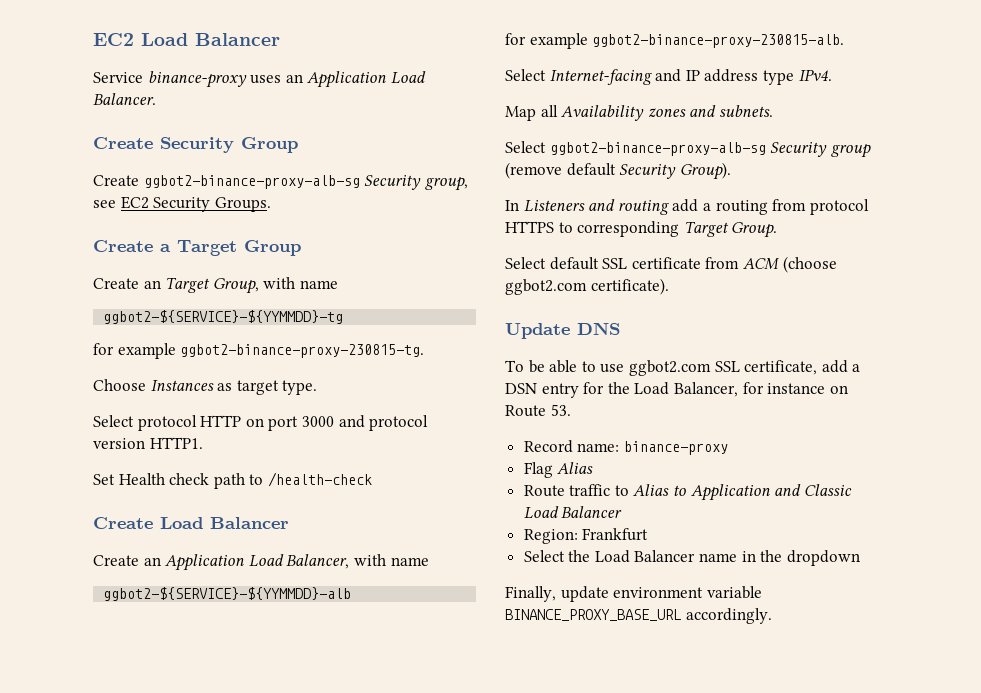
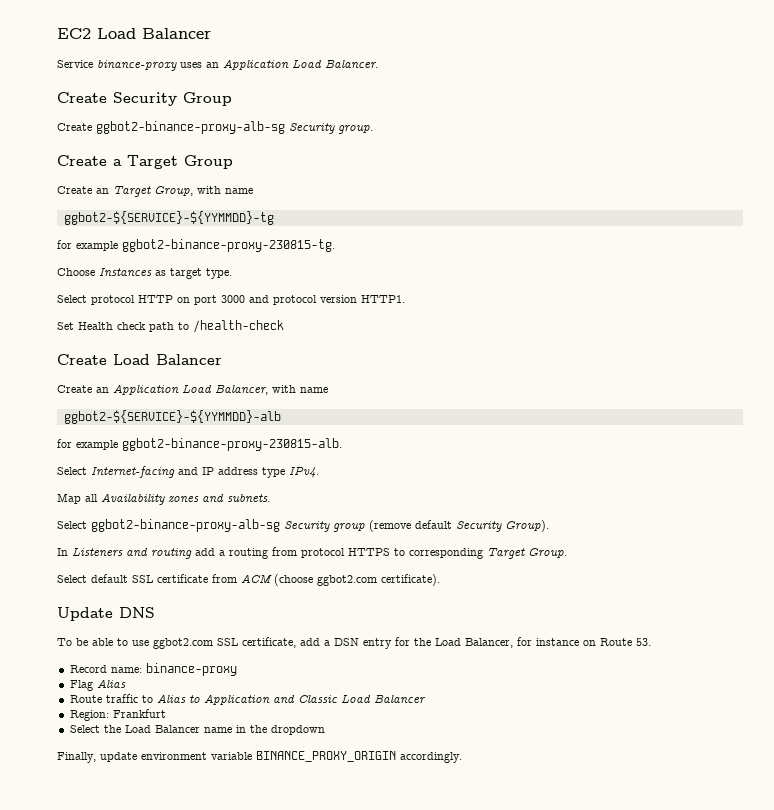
[424,177,468,191] [93,196,271,212] group, see EC2 Security Groups. -> [338,125,373,134] group.
[505,609,681,621] BINANCE_PROXY_BASE_URL -> [256,751,396,762] BINANCE_PROXY_ORIGIN

